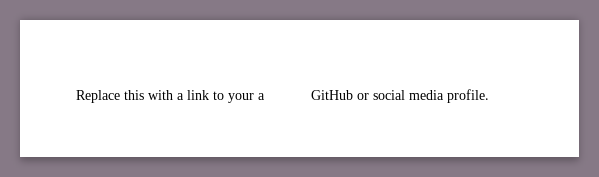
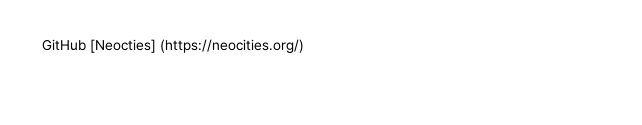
[76,89,489,103] Replace this with a link to your a GitHub or social media profile. -> [42,39,304,53] GitHub [Neocties] (https://neocities.org/)

